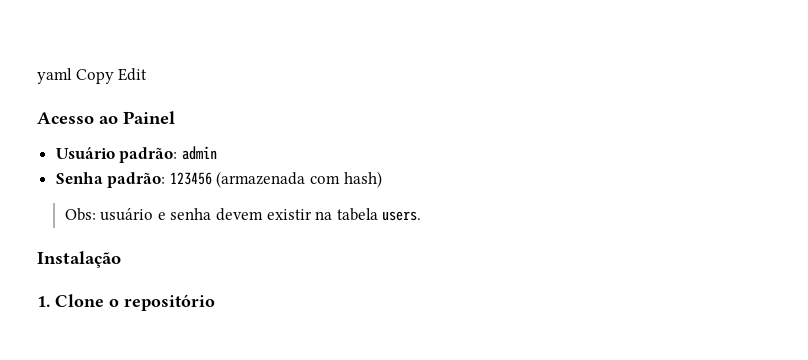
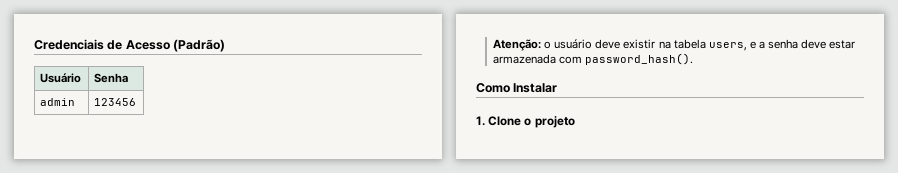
[37,68,148,84] [37,111,175,124] [55,146,217,163] [55,171,382,188] [64,208,422,221] [37,251,121,268] yaml Copy Edit // Acesso ao Painel // Usuário padrão: admin // Senha padrão: 123456 (armazenada com hash) // Obs: usuário e senha devem existir na tabela users. // Instalação -> [34,39,226,52] [40,73,82,83] [94,73,129,83] [40,98,76,106] [94,98,137,106] [493,39,856,51] [493,53,694,65] [476,83,558,93] Credenciais de Acesso (Padrão) // Usuário | Senha // admin | 123456 // Atenção: o usuário deve existir na tabela users, e a senha deve estar armazenada com password_hash(). // Como Instalar
[124,294,215,311] repositório -> [534,116,575,128] projeto

